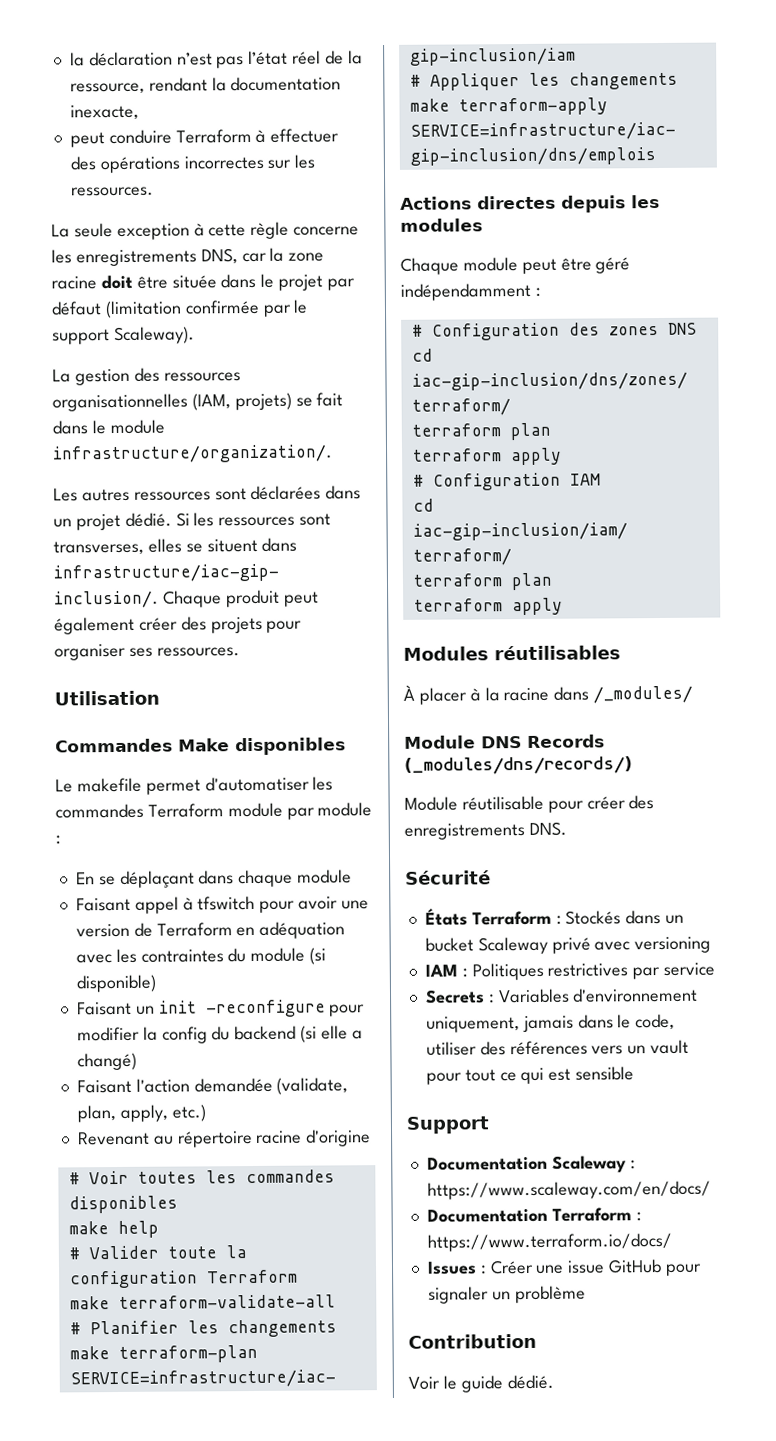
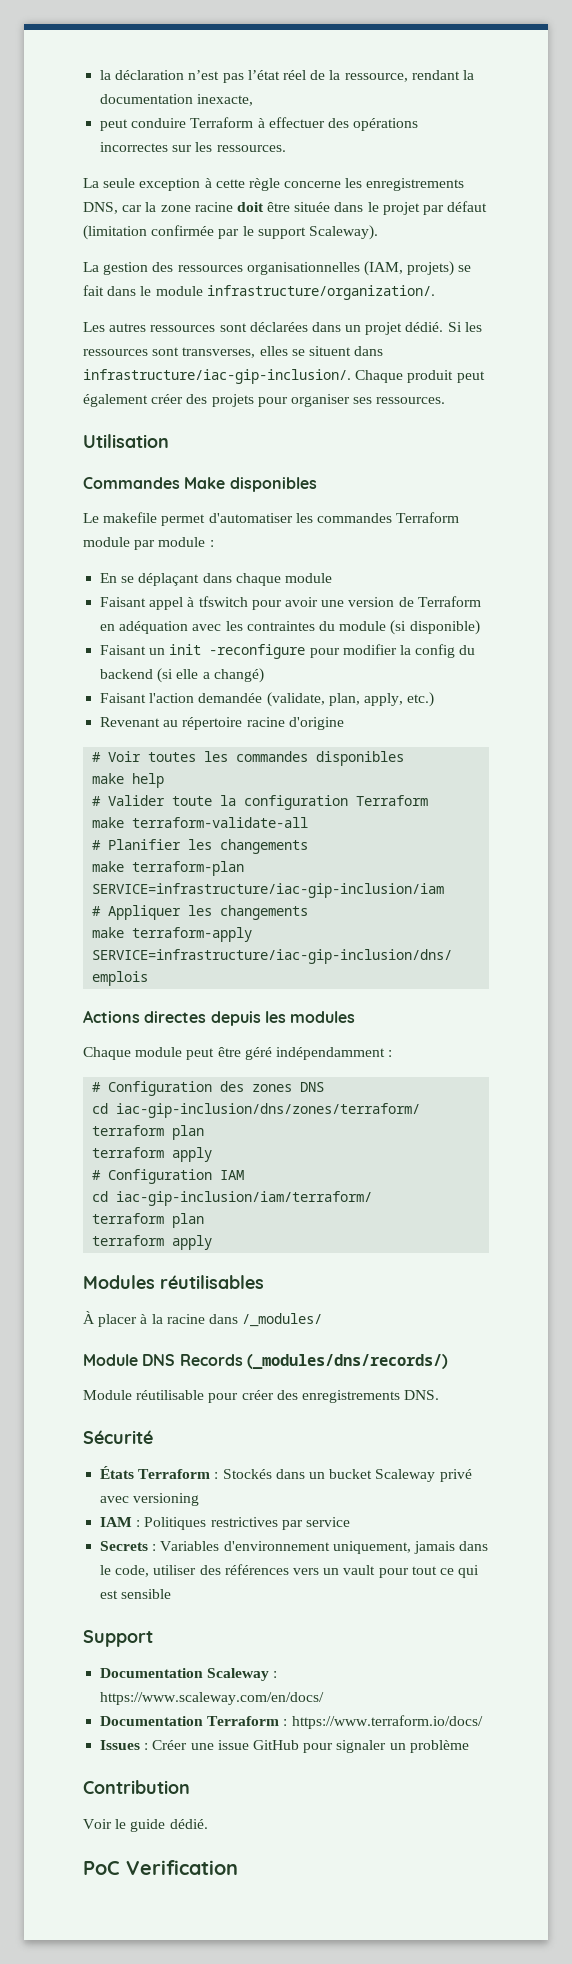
(554, 1382) none -> [83,1860,238,1875] // PoC Verification

